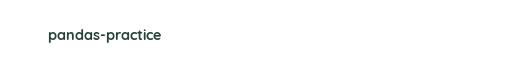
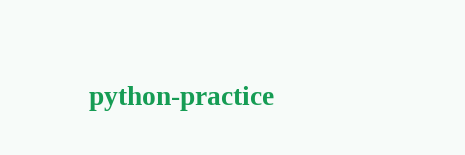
[48,29,161,43] pandas-practice -> [89,86,274,111] python-practice

